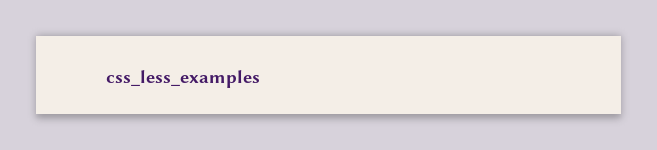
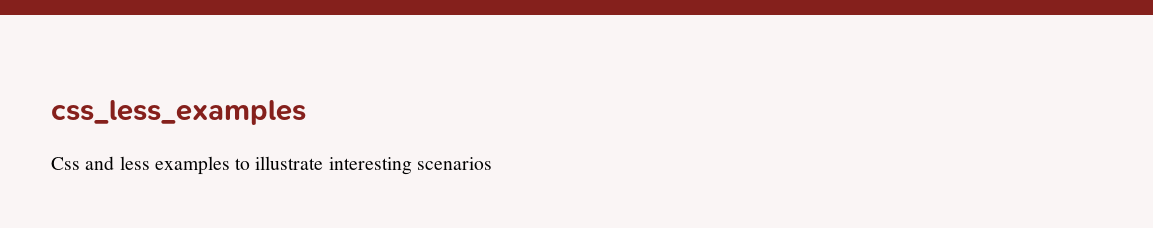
(260, 79) none -> [51,156,492,175] // Css and less examples to illustrate interesting scenarios

